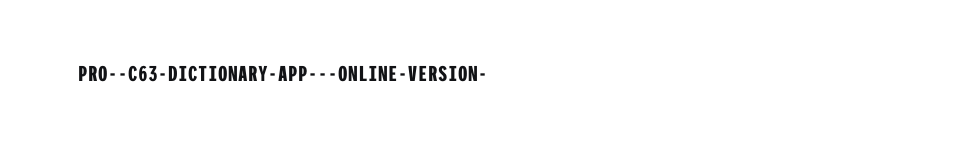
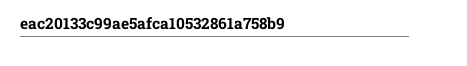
[78,65,488,82] PRO--C63-DICTIONARY-APP---ONLINE-VERSION- -> [20,17,285,30] eac20133c99ae5afca10532861a758b9

